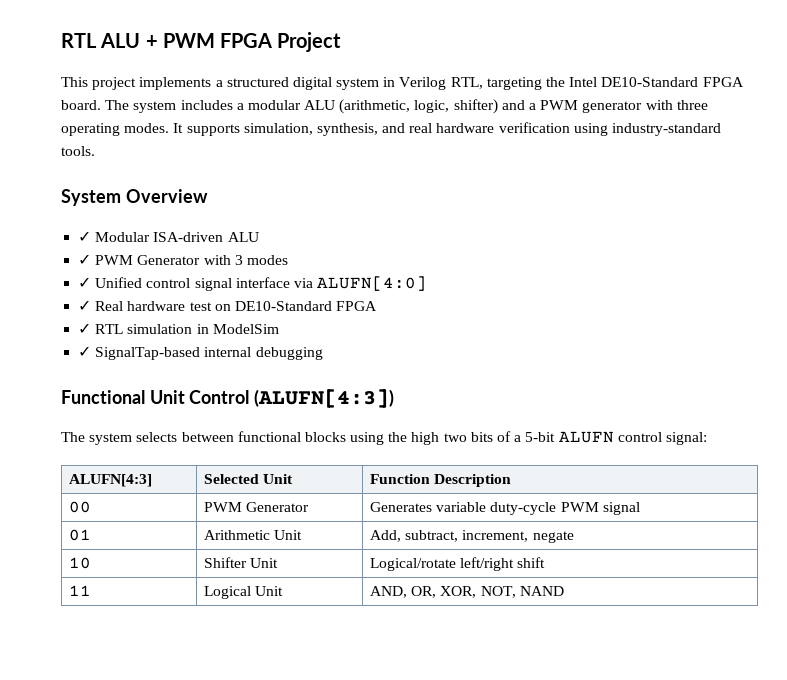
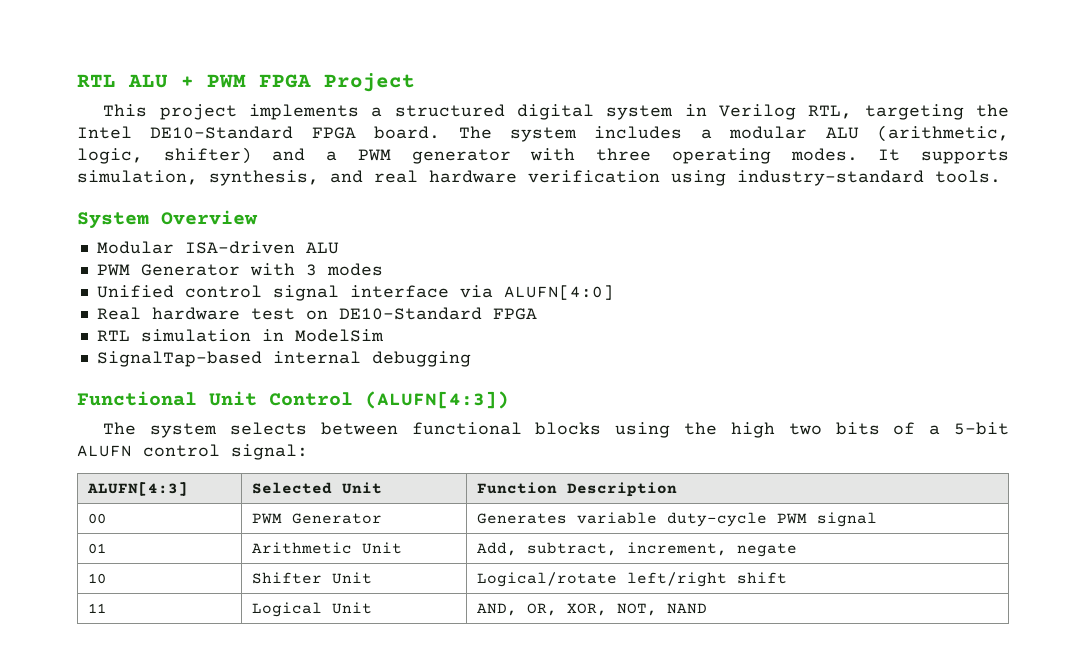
[78,231,92,242] ✓ -> (258, 217) none
[78,254,92,265] ✓ -> (339, 248) none
[78,277,92,288] ✓ -> (383, 269) none
[78,300,92,311] ✓ -> (614, 292) none
[78,323,92,334] ✓ -> (537, 314) none
[78,346,92,357] ✓ -> (384, 335) none

